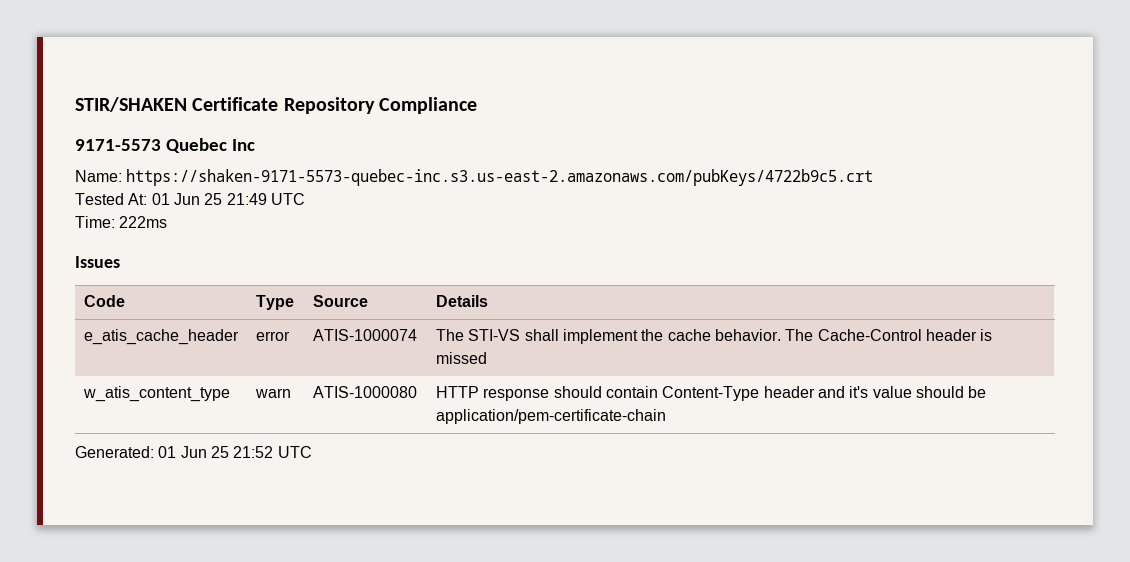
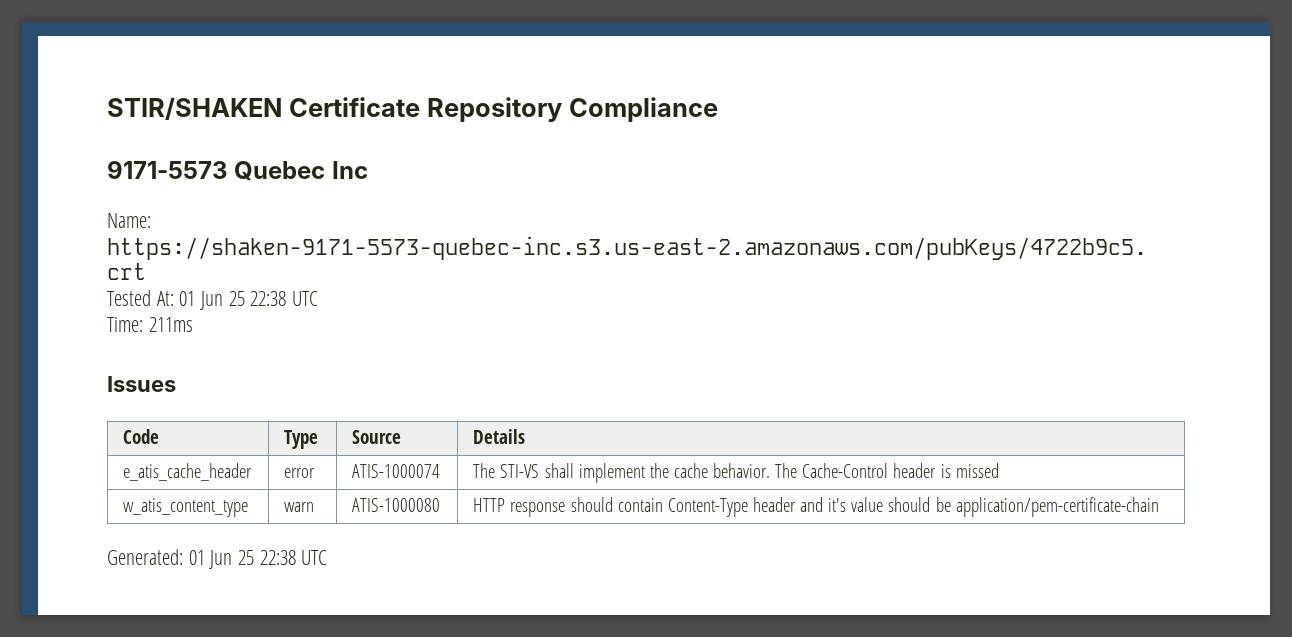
[226,193,267,205] 21:49 -> [250,291,287,306] 22:38
[119,216,168,228] 222ms -> [148,317,193,332] 211ms
[233,446,274,458] 21:52 -> [259,550,296,565] 22:38

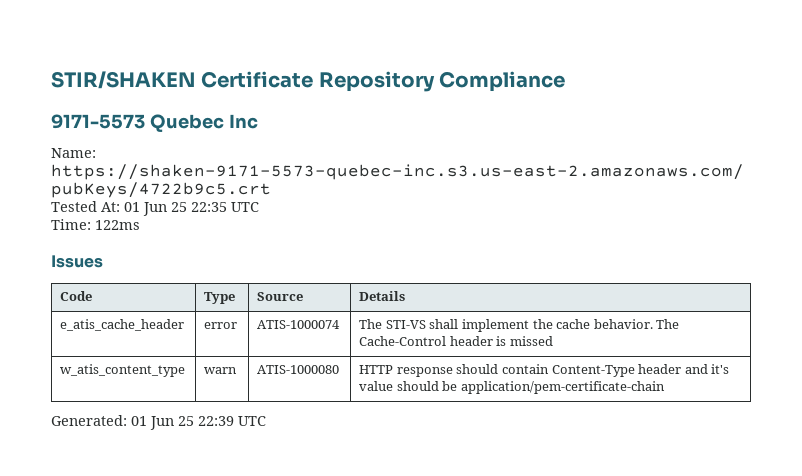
[250,291,287,306] 22:38 -> [191,202,227,212] 22:35
[148,317,193,332] 211ms -> [95,220,140,230] 122ms
[259,550,296,565] 22:38 -> [198,416,234,426] 22:39

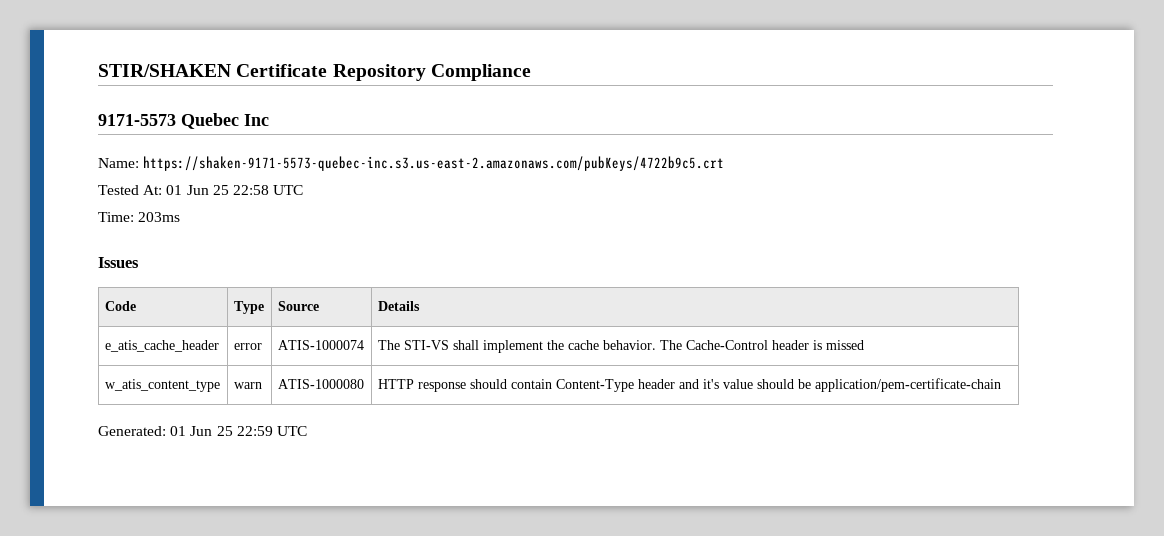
[191,202,227,212] 22:35 -> [232,185,269,195] 22:58
[95,220,140,230] 122ms -> [138,212,181,222] 203ms
[198,416,234,426] 22:39 -> [236,426,273,436] 22:59

